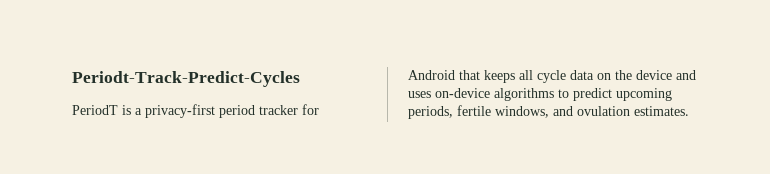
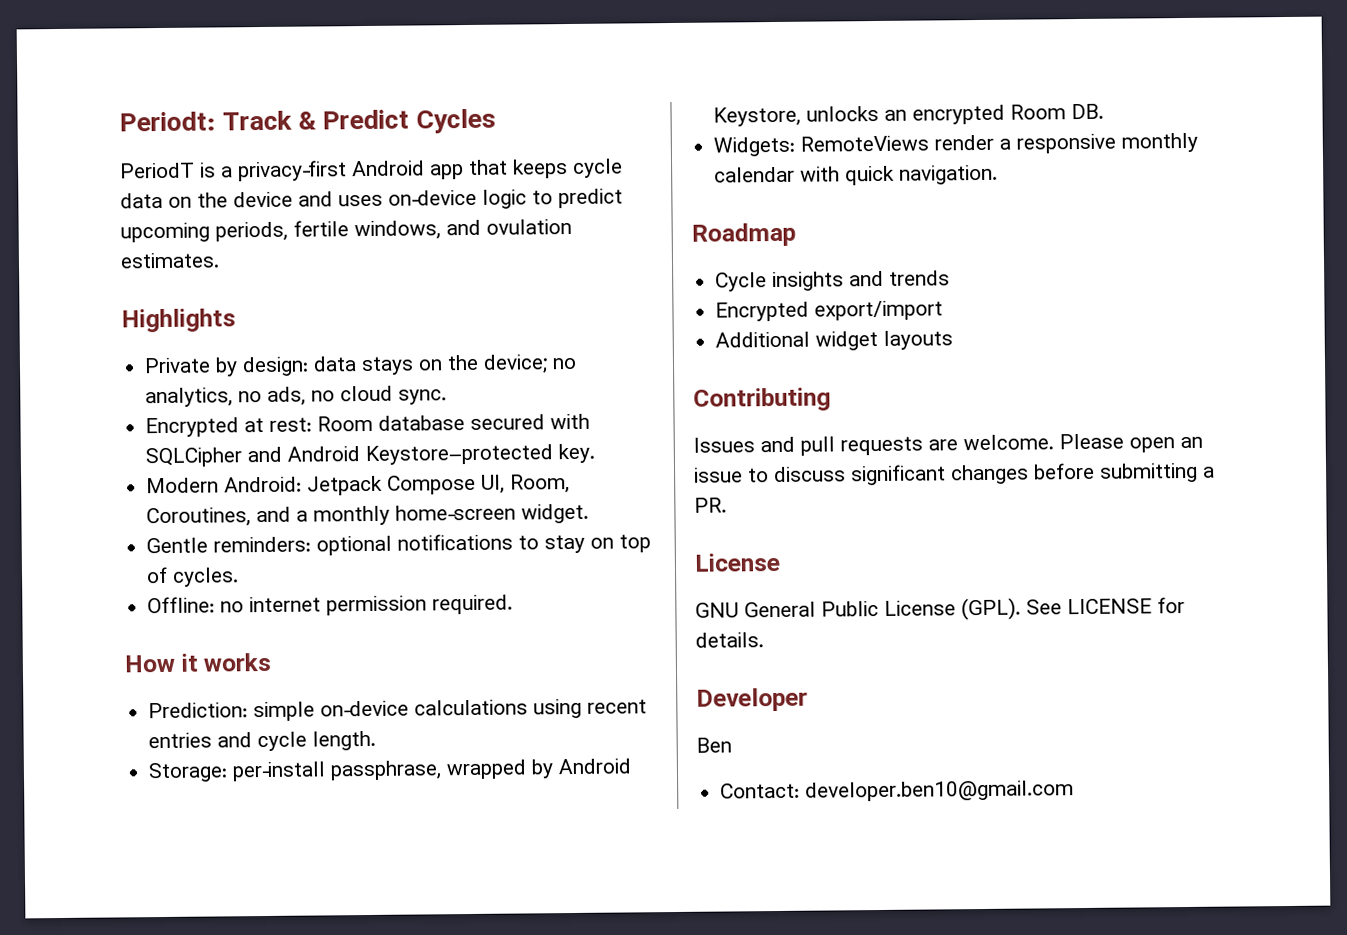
[72,71,300,87] Periodt-Track-Predict-Cycles -> [119,108,496,134] Periodt: Track & Predict Cycles
[219,104,319,118] [408,70,455,80] period tracker for Android -> [351,160,464,180] Android app
[519,70,533,80] all -> (568, 169) none
[494,88,554,101] algorithms -> [482,189,527,209] logic
(689, 111) none -> [121,308,236,333] [144,354,578,377] [145,385,448,408] [145,413,591,438] [145,443,596,468] [146,474,571,496] [146,503,590,528] [146,533,652,556] [146,566,240,587] [147,594,514,616] [124,652,272,673] [148,698,648,722] [148,730,377,752] [148,758,632,783] [713,103,1105,127] [713,132,1199,157] [714,164,999,186] [691,222,796,247] [715,270,951,292] [715,300,944,322] [715,330,954,351] [693,387,831,412] [693,433,1203,456] [694,462,1215,486] [694,497,727,513] [694,552,781,572] [695,597,1185,621] [695,632,764,648] [696,687,808,712] [696,737,732,753] [720,780,1075,802] // Highlights // Private by design: data stays on the device; no analytics, no ads, no cloud sync. // Encrypted at rest: Room database secured with SQLCipher and Android Keystore–protected key. // Modern Android: Jetpack Compose UI, Room, Coroutines, and a monthly home‑screen widget. // Gentle reminders: optional notifications to stay on top of cycles. // Offline: no internet permission required. // How it works // Prediction: simple on‑device calculations using recent entries and cycle length. // Storage: per‑install passphrase, wrapped by Android Keystore, unlocks an encrypted Room DB. // Widgets: RemoteViews render a responsive monthly calendar with quick navigation. // Roadmap // Cycle insights and trends // Encrypted export/import // Additional widget layouts // Contributing // Issues and pull requests are welcome. Please open an issue to discuss significant changes before submitting a PR. // License // GNU General Public License (GPL). See LICENSE for details. // Developer // Ben // Contact: developer.ben10@gmail.com

